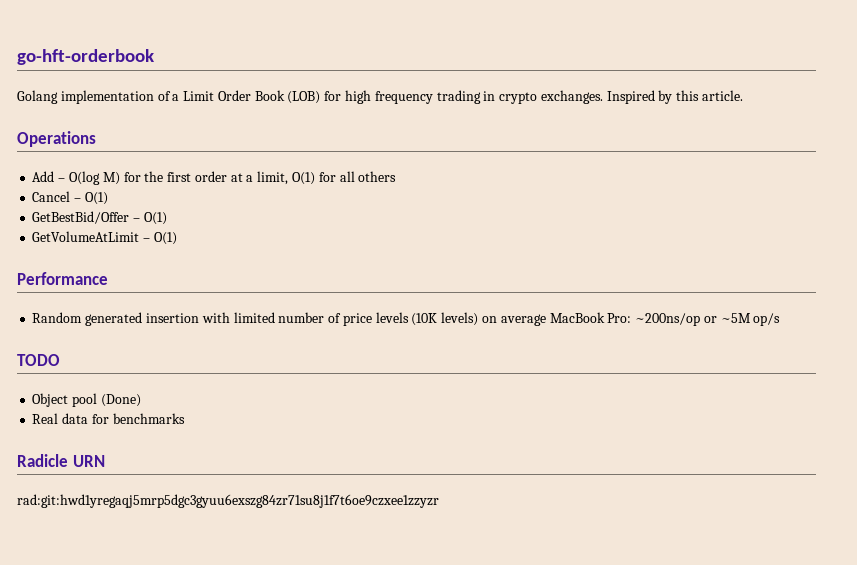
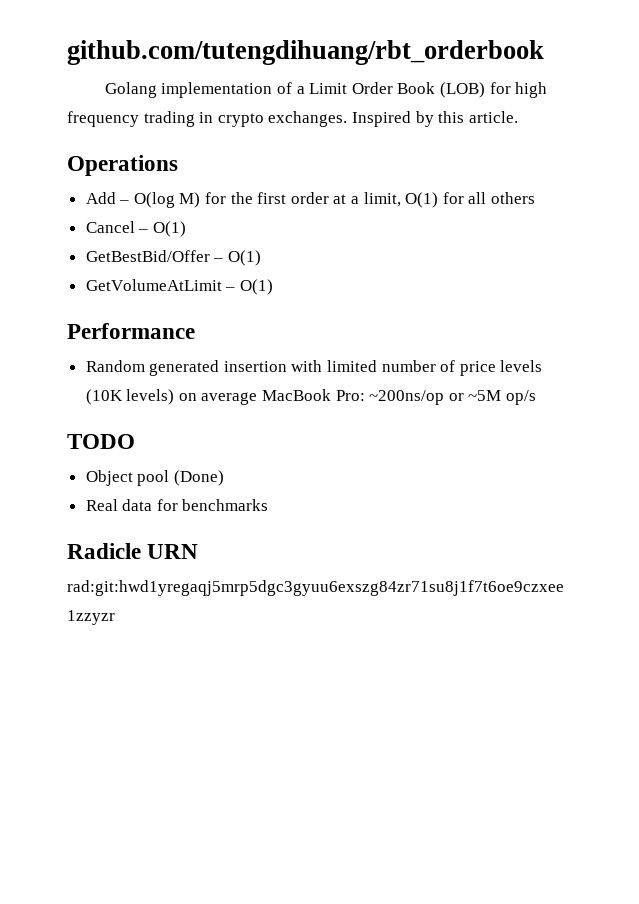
[17,49,154,65] go-hft-orderbook -> [67,40,544,65] github.com/tutengdihuang/rbt_orderbook

